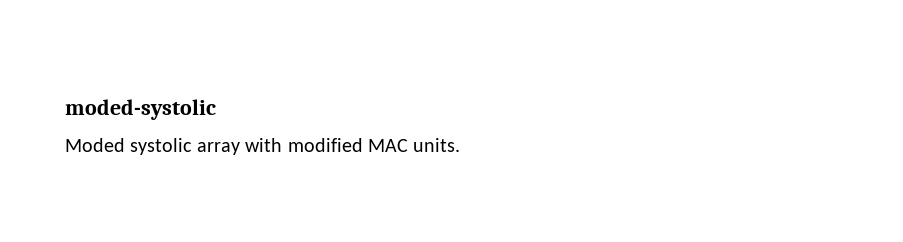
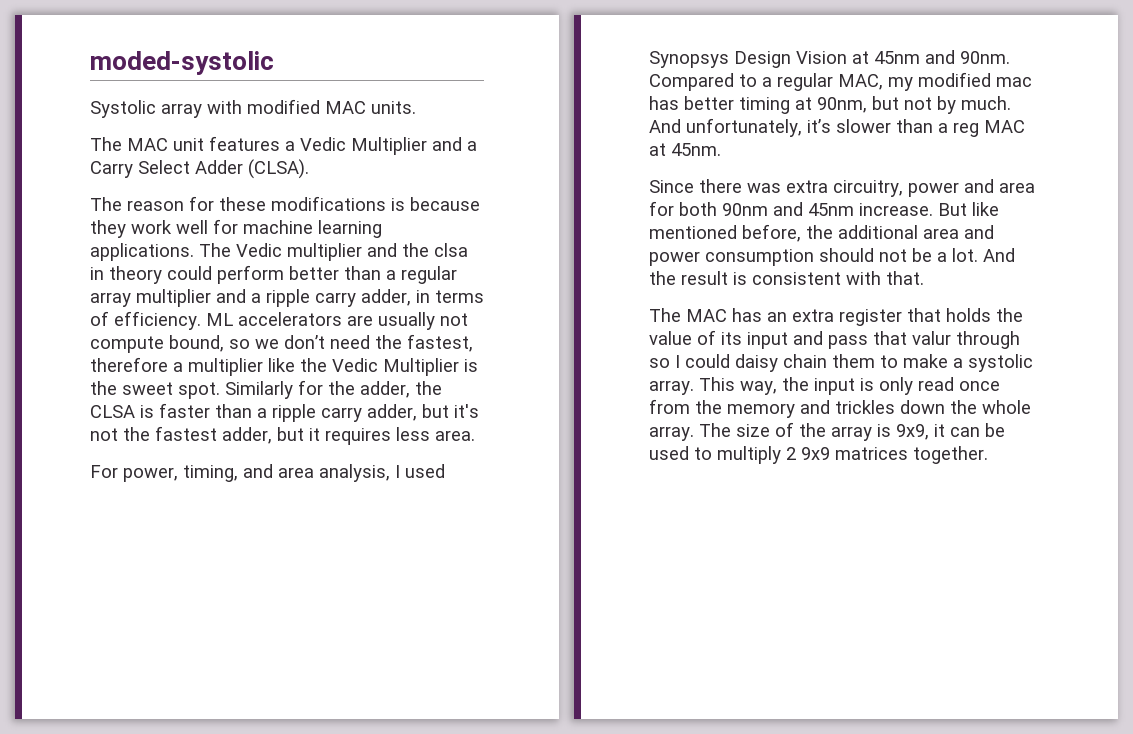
[65,138,193,155] Moded systolic -> [90,100,156,118] Systolic
(461, 145) none -> [90,136,477,155] [90,159,309,179] [90,196,480,211] [90,219,382,238] [90,243,468,261] [90,265,457,284] [90,289,484,307] [90,311,468,330] [90,334,473,353] [90,357,478,376] [90,380,442,399] [90,403,479,422] [90,426,475,445] [90,464,445,482] [649,50,1010,68] [649,72,1032,91] [649,96,1011,114] [649,118,1025,137] [649,143,721,156] [649,179,1035,197] [649,201,999,216] [649,224,994,242] [649,248,1015,266] [649,271,924,285] [649,308,1023,326] [649,330,1020,349] [649,354,1033,372] [649,377,1000,395] [649,399,1031,418] [649,422,1005,441] [649,446,988,464] // The MAC unit features a Vedic Multiplier and a Carry Select Adder (CLSA). // The reason for these modifications is because they work well for machine learning applications. The Vedic multiplier and the clsa in theory could perform better than a regular array multiplier and a ripple carry adder, in terms of efficiency. ML accelerators are usually not compute bound, so we don’t need the fastest, therefore a multiplier like the Vedic Multiplier is the sweet spot. Similarly for the adder, the CLSA is faster than a ripple carry adder, but it's not the fastest adder, but it requires less area. // For power, timing, and area analysis, I used Synopsys Design Vision at 45nm and 90nm. Compared to a regular MAC, my modified mac has better timing at 90nm, but not by much. And unfortunately, it’s slower than a reg MAC at 45nm. // Since there was extra circuitry, power and area for both 90nm and 45nm increase. But like mentioned before, the additional area and power consumption should not be a lot. And the result is consistent with that. // The MAC has an extra register that holds the value of its input and pass that valur through so I could daisy chain them to make a systolic array. This way, the input is only read once from the memory and trickles down the whole array. The size of the array is 9x9, it can be used to multiply 2 9x9 matrices together.

